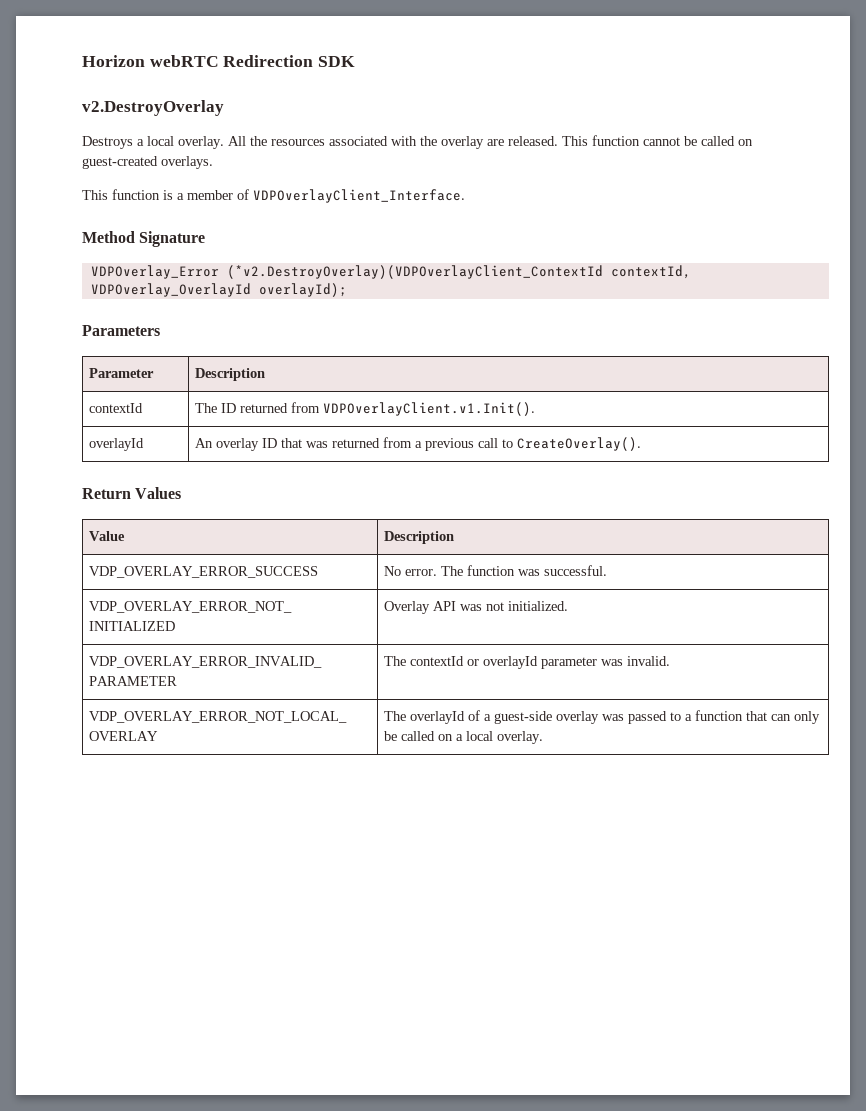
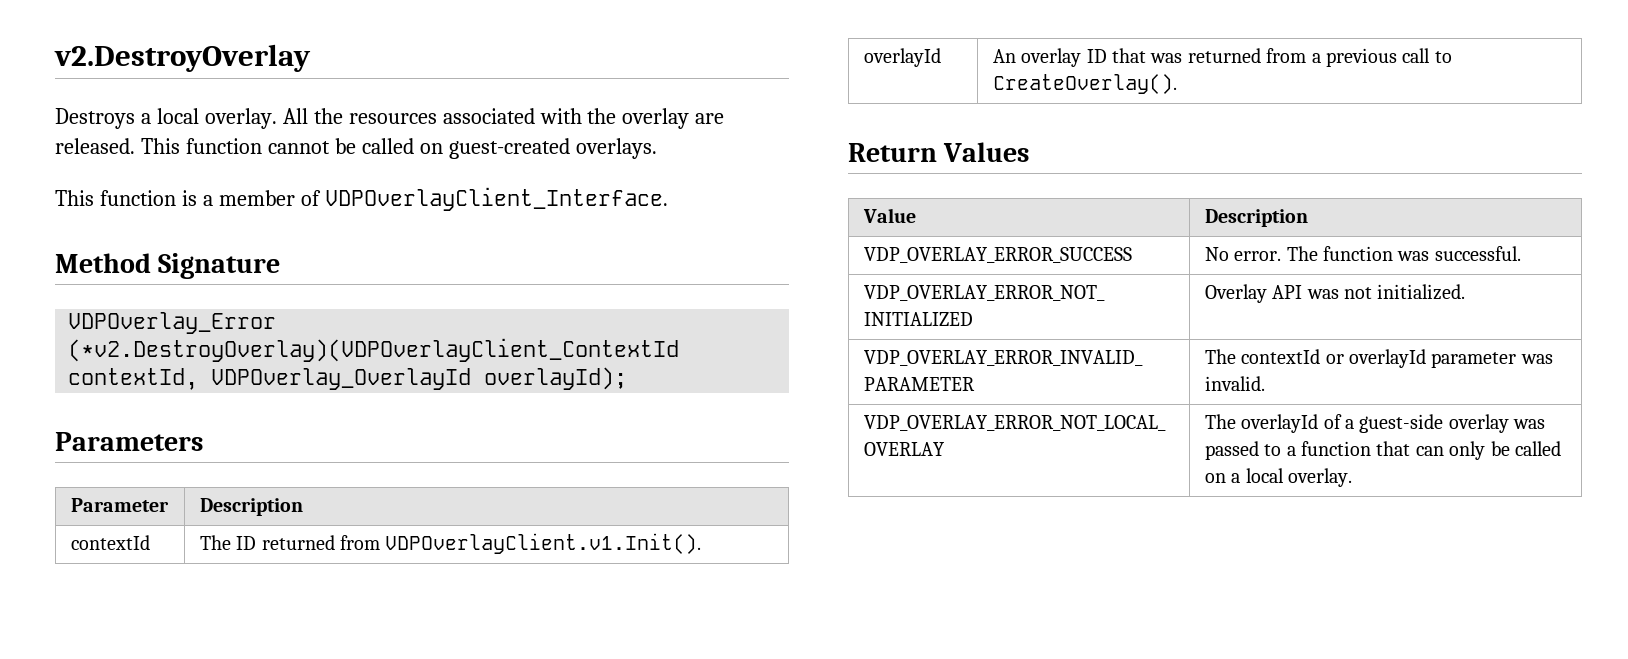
[82,55,356,67] Horizon webRTC Redirection SDK // -> (54, 58) none

